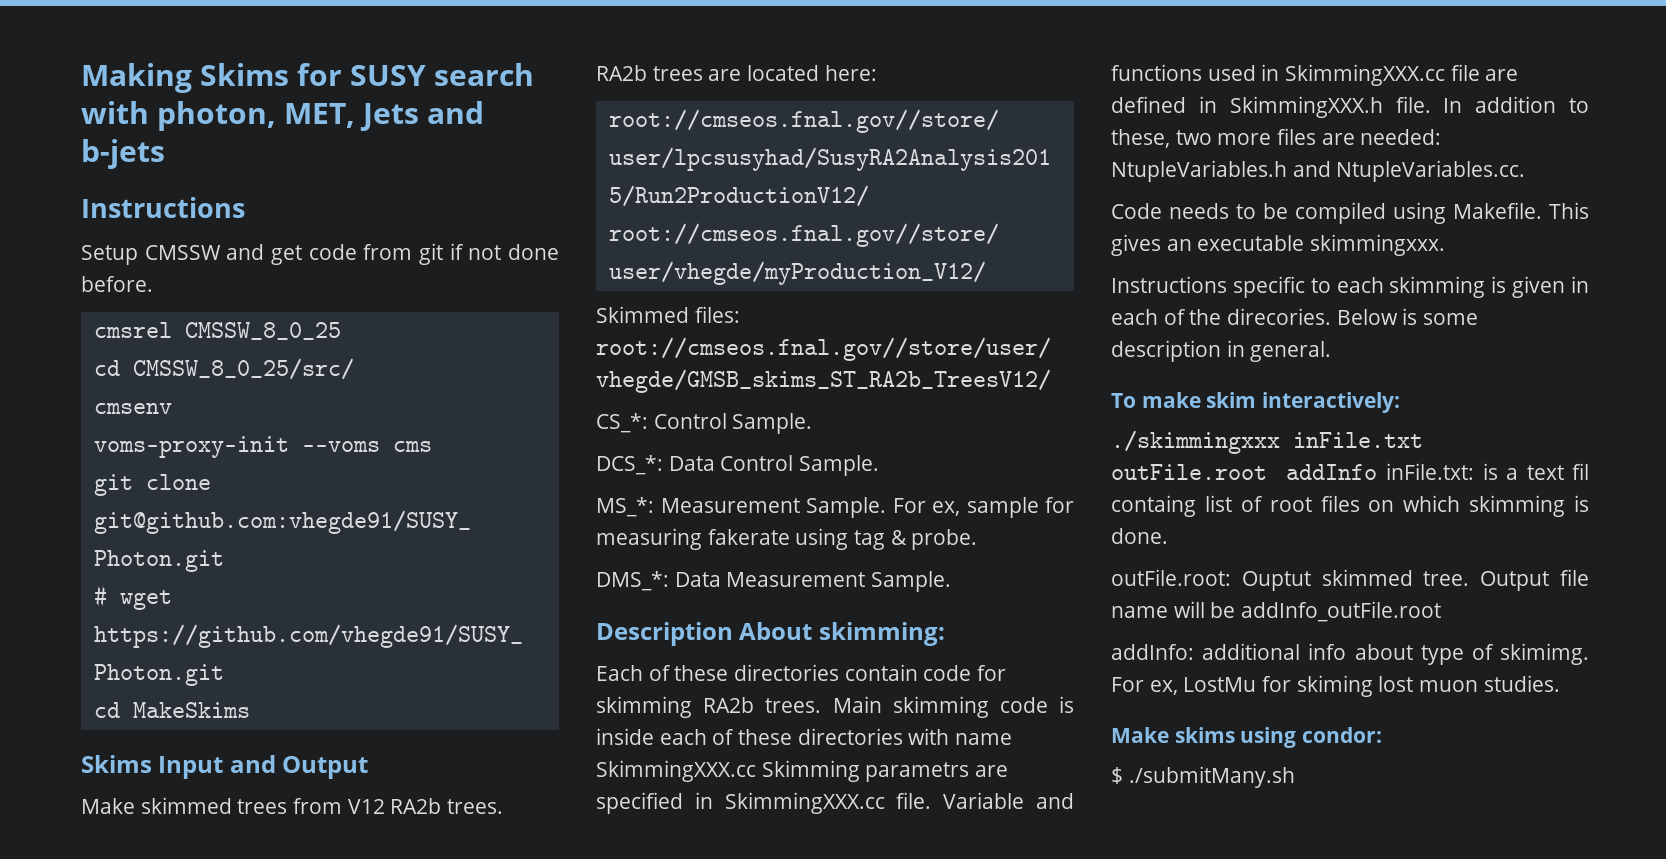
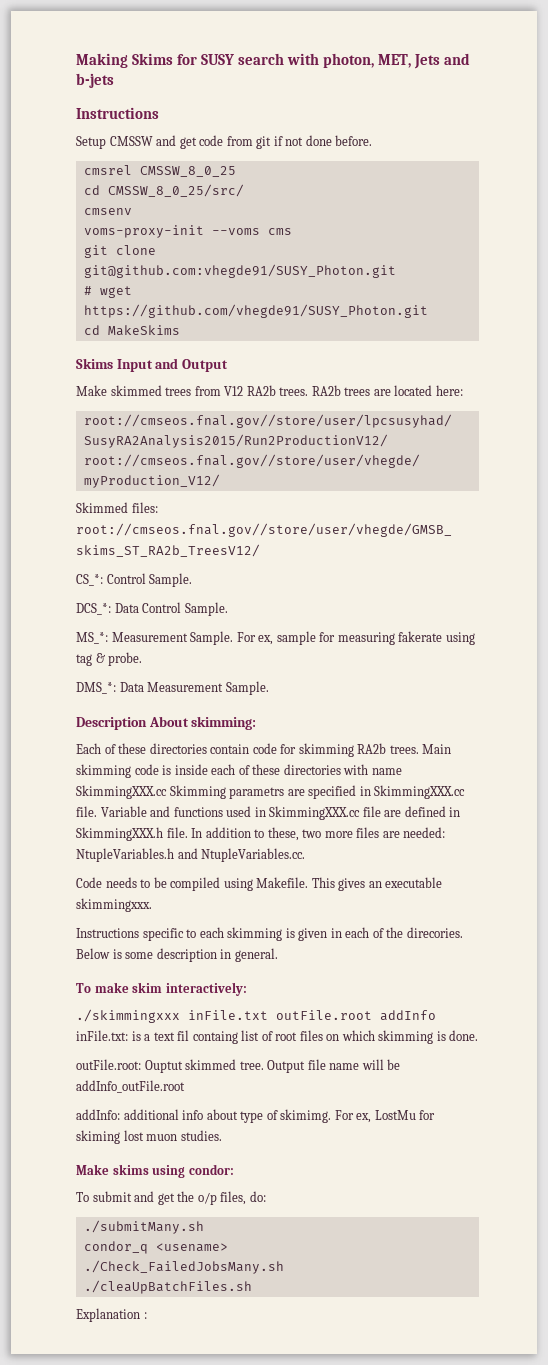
[1111,766,1295,788] $ ./submitMany.sh -> [76,1191,266,1205] [83,1220,204,1234] [83,1241,228,1254] [83,1260,284,1274] [83,1280,252,1294] [76,1308,147,1322] To submit and get the o/p files, do: // ./submitMany.sh // condor_q <usename> // ./Check_FailedJobsMany.sh // ./cleaUpBatchFiles.sh // Explanation :

